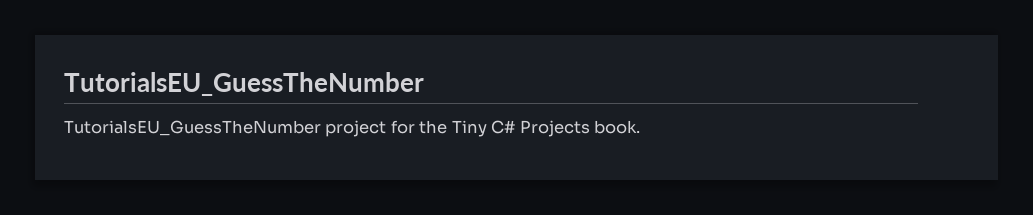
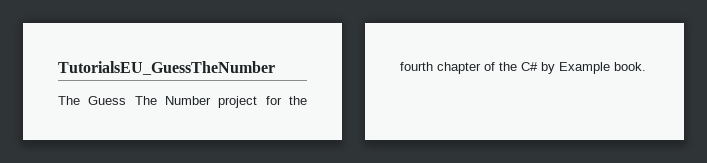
[64,120,590,137] TutorialsEU_GuessTheNumber project for the Tiny C# Projects -> [58,96,307,108] [400,62,610,74] The Guess The Number project for the fourth chapter of the C# by Example

